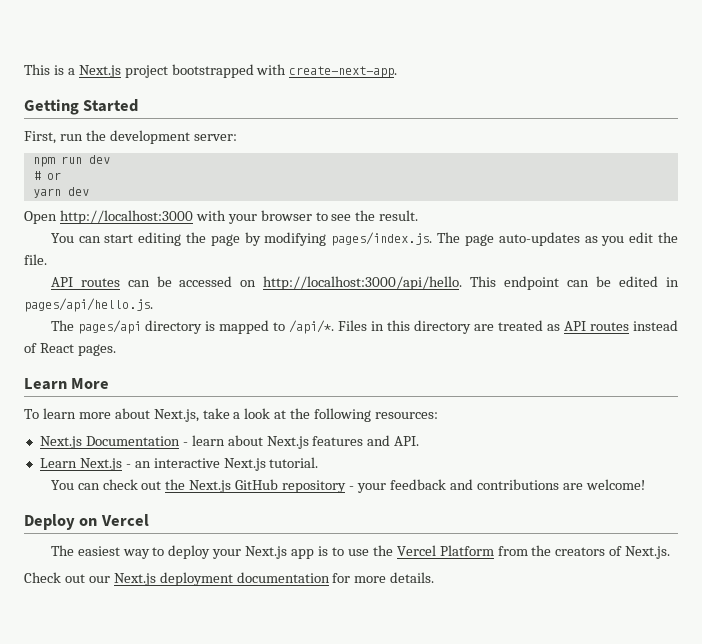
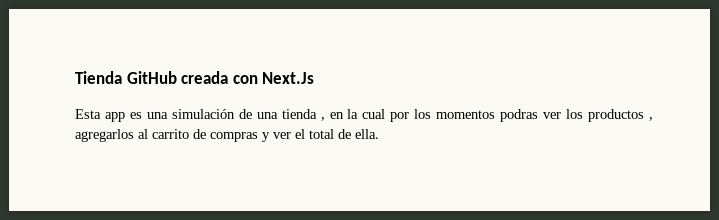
[24,64,398,78] [24,99,139,115] [24,130,237,144] [32,155,110,167] [32,171,61,180] [32,187,89,198] [24,210,419,224] [50,232,678,246] [24,254,47,265] [50,276,680,290] [24,298,153,312] [50,320,678,334] [24,343,116,356] [24,378,110,390] [24,408,439,422] [39,435,420,449] [39,457,319,471] [50,479,645,493] [24,514,149,530] [50,545,671,559] [24,572,435,586] This is a Next.js project bootstrapped with create-next-app. // Getting Started // First, run the development server: // npm run dev // # or // yarn dev // Open http://localhost:3000 with your browser to see the result. // You can start editing the page by modifying pages/index.js. The page auto-updates as you edit the file. // API routes can be accessed on http://localhost:3000/api/hello. This endpoint can be edited in pages/api/hello.js. // The pages/api directory is mapped to /api/*. Files in this directory are treated as API routes instead of React pages. // Learn More // To learn more about Next.js, take a look at the following resources: // Next.js Documentation - learn about Next.js features and API. // Learn Next.js - an interactive Next.js tutorial. // You can check out the Next.js GitHub repository - your feedback and contributions are welcome! // Deploy on Vercel // The easiest way to deploy your Next.js app is to use the Vercel Platform from the creators of Next.js. // Check out our Next.js deployment documentation for more details. -> [75,71,315,84] [75,109,654,122] [75,129,379,142] Tienda GitHub creada con Next.Js // Esta app es una simulación de una tienda , en la cual por los momentos podras ver los productos , agregarlos al carrito de compras y ver el total de ella.

